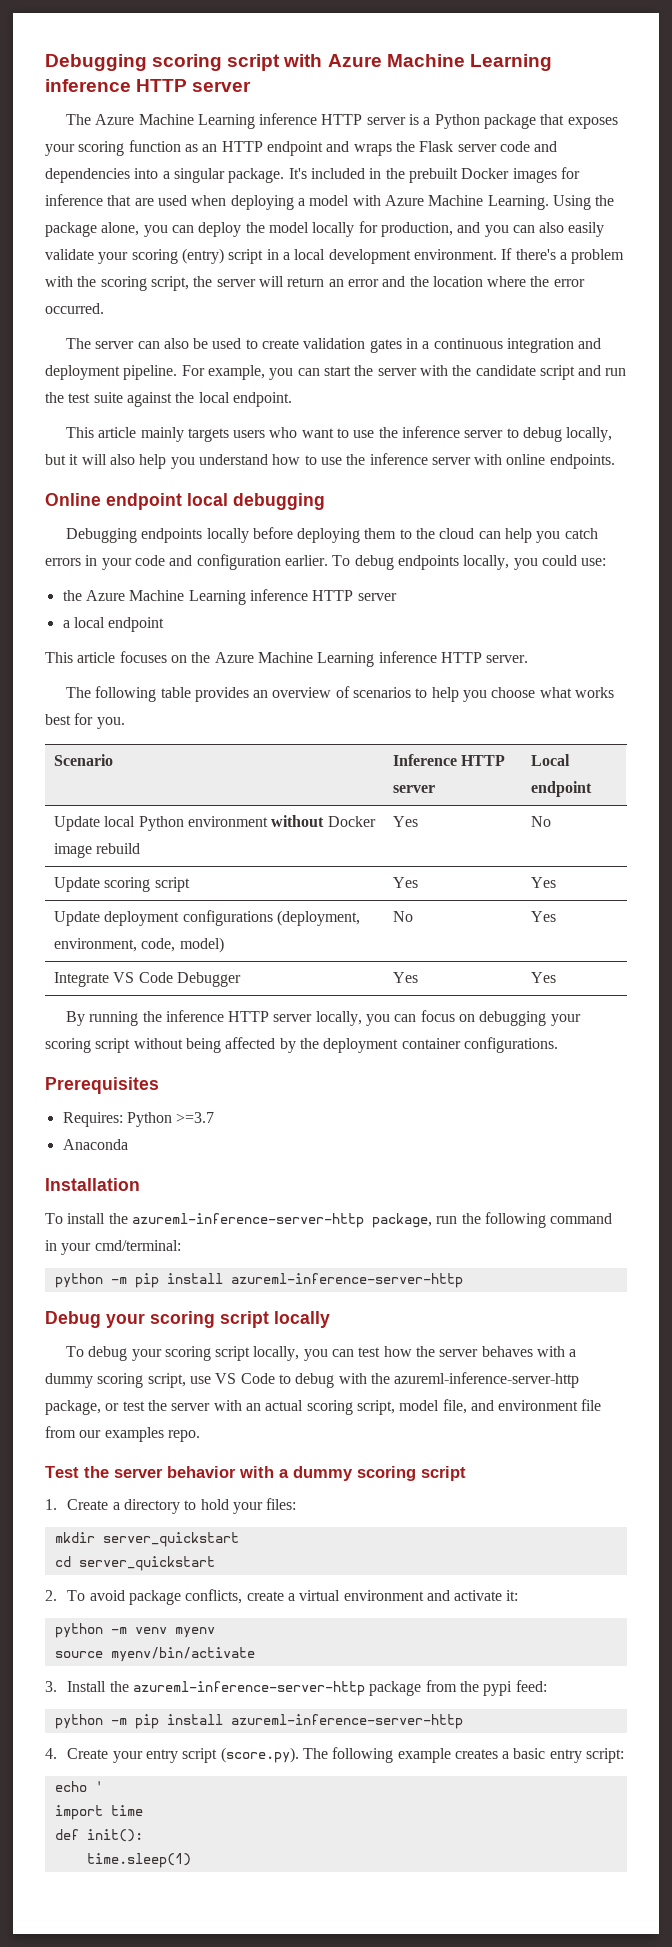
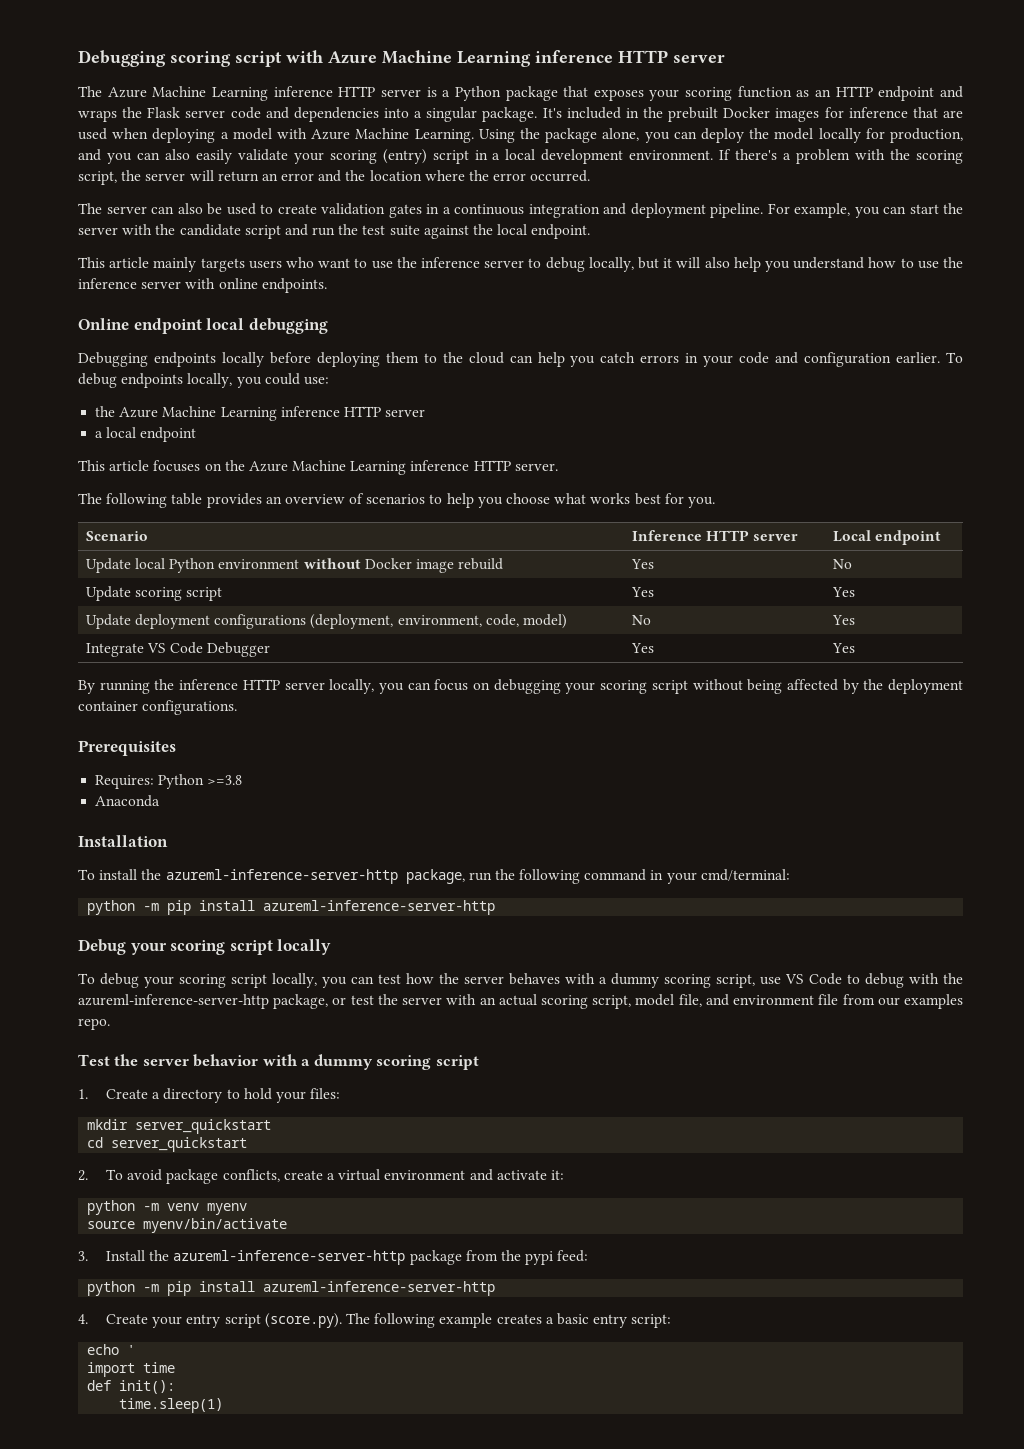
[176,1112,215,1123] >=3.7 -> [207,775,243,785] >=3.8

